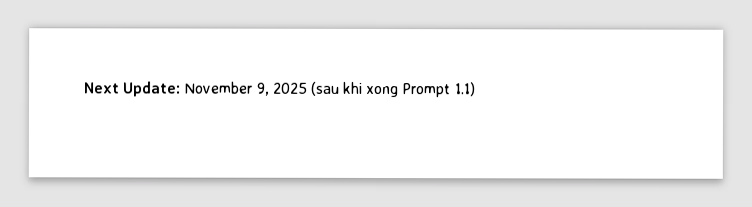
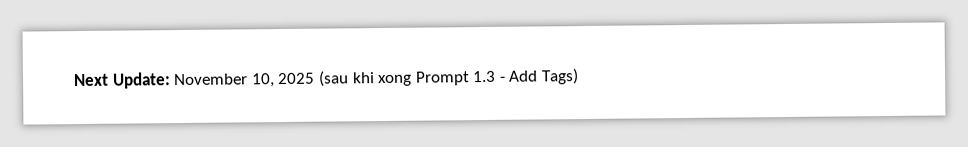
[256,82,270,96] 9, -> [250,73,275,88] 10,
[454,82,476,97] 1.1) -> [472,68,580,85] 1.3 - Add Tags)

